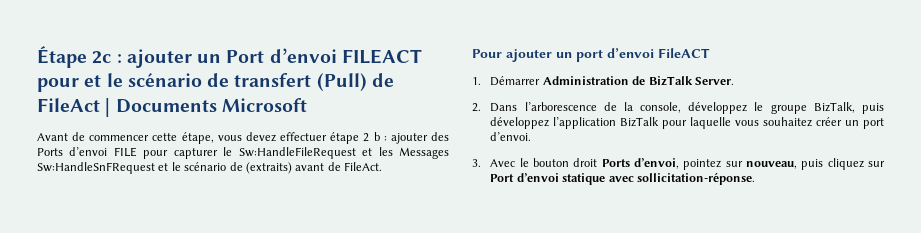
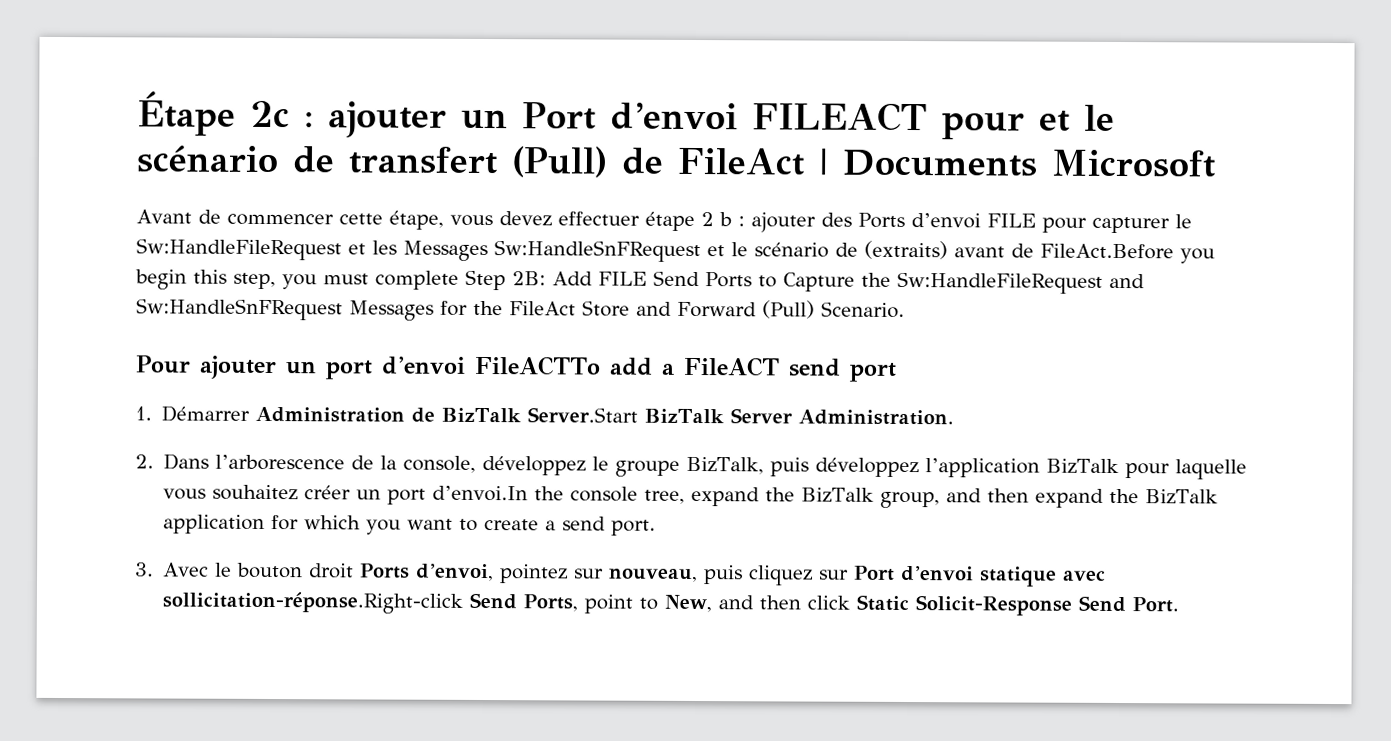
[344,162,382,171] FileAct. -> [1040,243,1215,264] [135,269,1145,294] [136,298,905,321] FileAct.Before you begin this step, you must complete Step 2B: Add FILE Send Ports to Capture the Sw:HandleFileRequest and Sw:HandleSnFRequest Messages for the FileAct Store and Forward (Pull) Scenario.
(654, 53) none -> [473,355,675,376] FileACTTo add a
(710, 53) none -> [787,358,897,382] send port
[694,77,734,85] Server. -> [527,407,955,426] Server.Start BizTalk Server Administration.
[490,132,532,141] d’envoi. -> [432,485,1219,509] [163,514,657,536] d’envoi.In the console tree, expand the BizTalk group, and then expand the BizTalk application for which you want to create a send port.
[636,173,755,185] sollicitation-réponse. -> [162,591,1180,616] sollicitation-réponse.Right-click Send Ports, point to New, and then click Static Solicit-Response Send Port.

